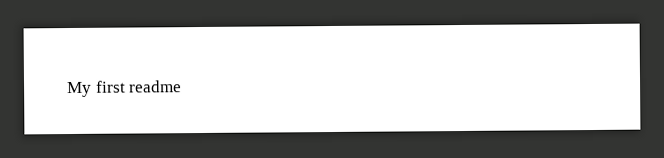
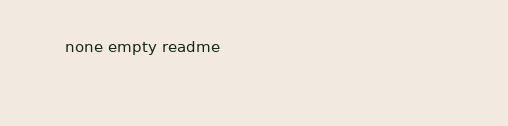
[67,80,126,98] My first -> [65,42,157,55] none empty

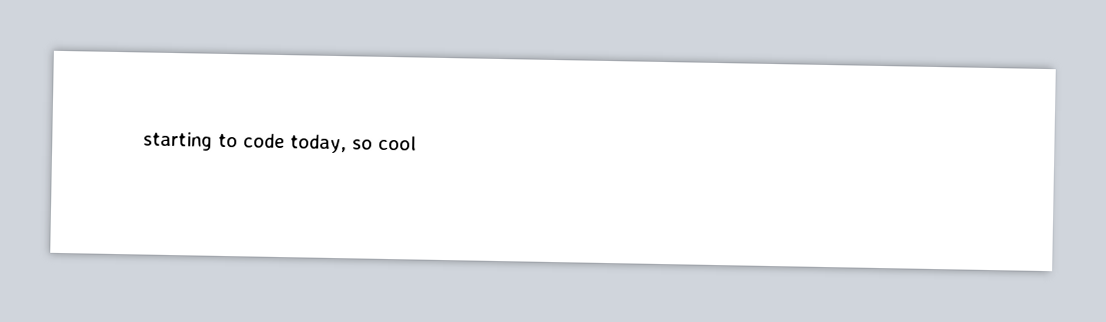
[65,41,220,55] none empty readme -> [143,131,417,154] starting to code today, so cool

